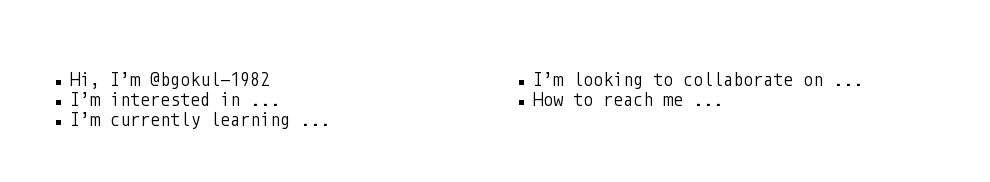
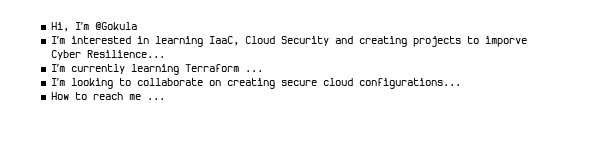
[149,72,270,89] @bgokul-1982 -> [94,22,137,30] @Gokula
[249,103,280,106] ... -> [154,36,527,47] [50,50,165,60] learning IaaC, Cloud Security and creating projects to imporve Cyber Resilience...
(290, 120) none -> [184,64,239,72] Terraform
[832,83,863,86] ... -> [226,78,461,89] creating secure cloud configurations...

